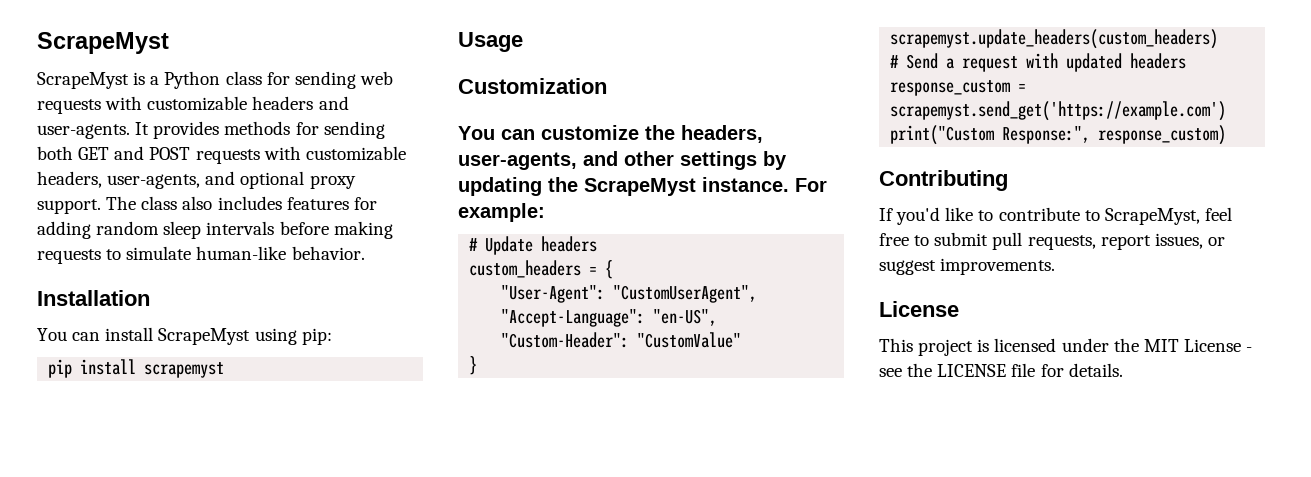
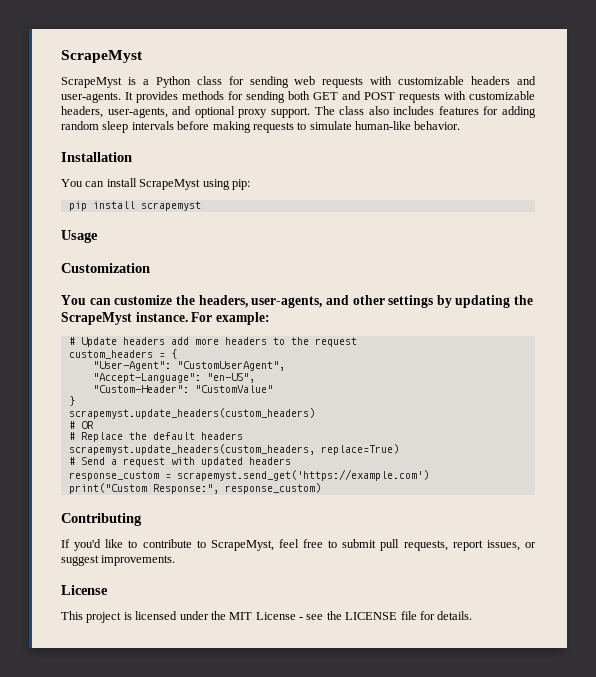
(598, 244) none -> [170,337,357,347] add more headers to the request
(1219, 39) none -> [68,421,94,429] [68,432,243,442] [68,444,399,455] // # OR // # Replace the default headers // scrapemyst.update_headers(custom_headers, replace=True)

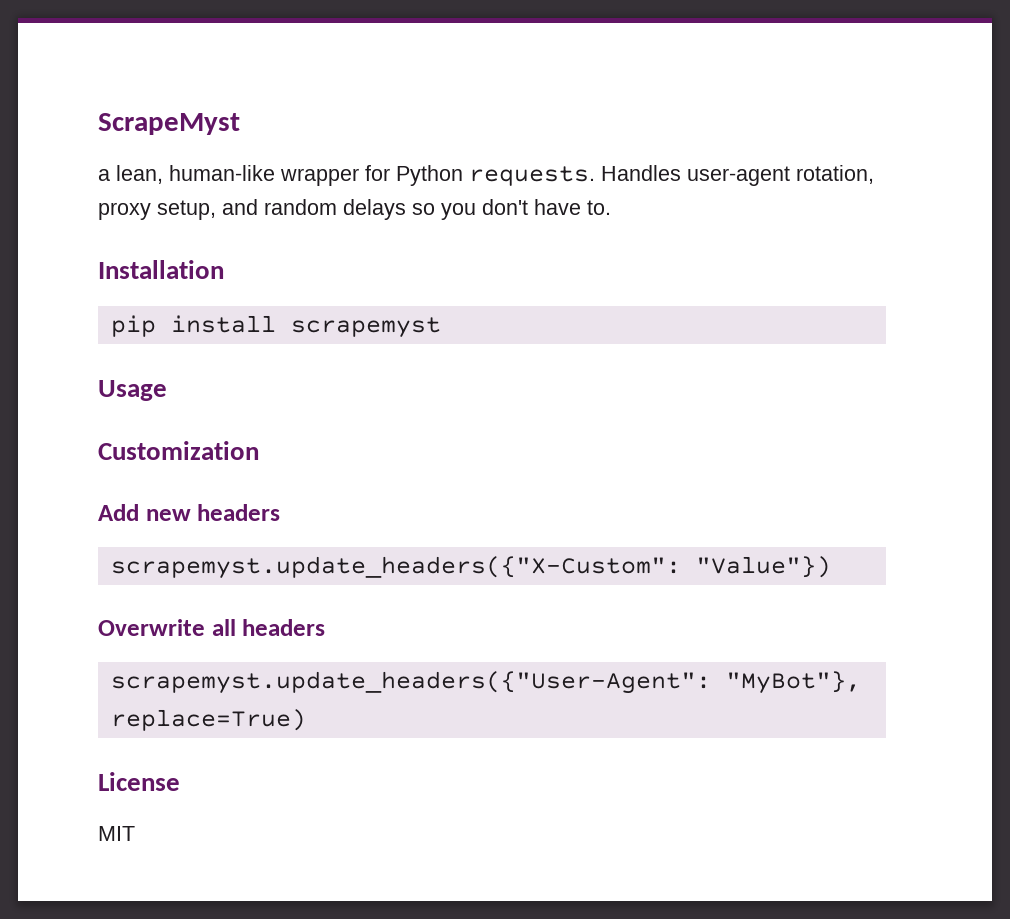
[61,76,536,88] [61,91,535,103] [61,106,536,118] [61,121,461,133] [61,152,132,162] [61,178,250,190] ScrapeMyst is a Python class for sending web requests with customizable headers and user-agents. It provides methods for sending both GET and POST requests with customizable headers, user-agents, and optional proxy support. The class also includes features for adding random sleep intervals before making requests to simulate human-like behavior. // Installation // You can install ScrapeMyst using pip: -> [98,165,874,186] [98,199,611,220] [98,260,224,279] a lean, human-like wrapper for Python requests. Handles user-agent rotation, proxy setup, and random delays so you don't have to. // Installation
[61,295,534,308] [61,312,270,325] [68,337,357,347] [68,349,177,359] [92,361,285,371] [92,373,255,383] [92,385,273,393] [68,396,75,406] [68,408,315,419] [68,421,94,429] [68,432,243,442] [68,444,399,455] [68,457,291,467] [68,469,429,481] [68,483,321,494] [61,513,142,526] [61,539,536,551] [61,555,176,566] [61,585,108,595] [61,611,473,623] You can customize the headers, user-agents, and other settings by updating the ScrapeMyst instance. For example: // # Update headers add more headers to the request // custom_headers = { // "User-Agent": "CustomUserAgent", // "Accept-Language": "en-US", // "Custom-Header": "CustomValue" // } // scrapemyst.update_headers(custom_headers) // # OR // # Replace the default headers // scrapemyst.update_headers(custom_headers, replace=True) // # Send a request with updated headers // response_custom = scrapemyst.send_get('https://example.com') // print("Custom Response:", response_custom) // Contributing // If you'd like to contribute to ScrapeMyst, feel free to submit pull requests, report issues, or suggest improvements. // License // This project is licensed under the MIT License - see the LICENSE file for details. -> [98,504,281,521] [110,556,831,579] [98,619,326,636] [110,671,861,694] [110,709,306,731] [98,772,180,791] [98,826,135,841] Add new headers // scrapemyst.update_headers({"X-Custom": "Value"}) // Overwrite all headers // scrapemyst.update_headers({"User-Agent": "MyBot"}, replace=True) // License // MIT

